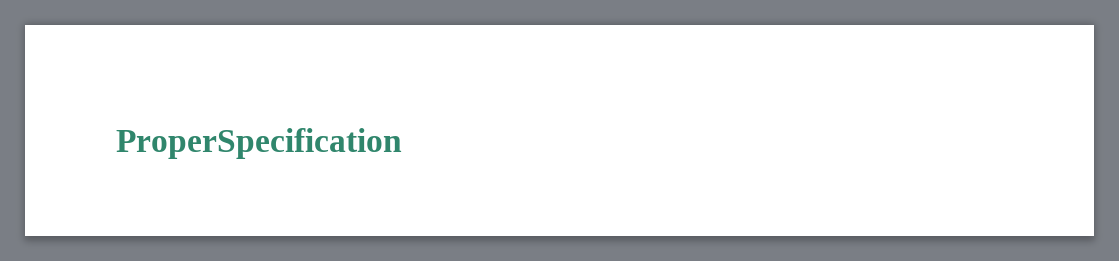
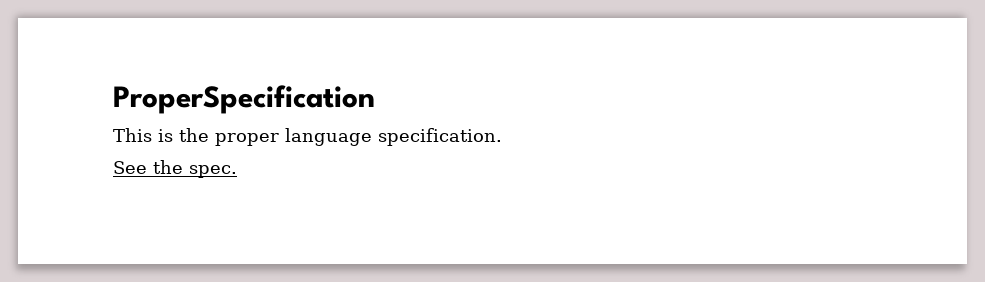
(402, 143) none -> [113,128,502,146] [113,160,237,178] // This is the proper language specification. // See the spec.

